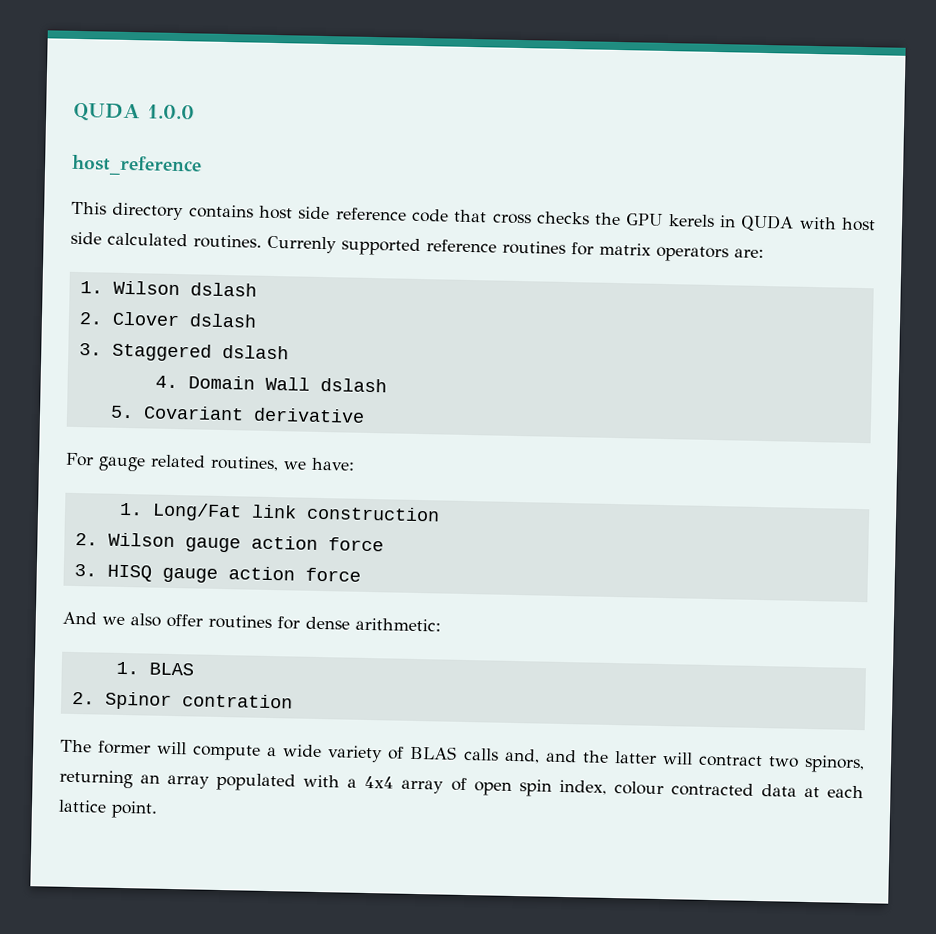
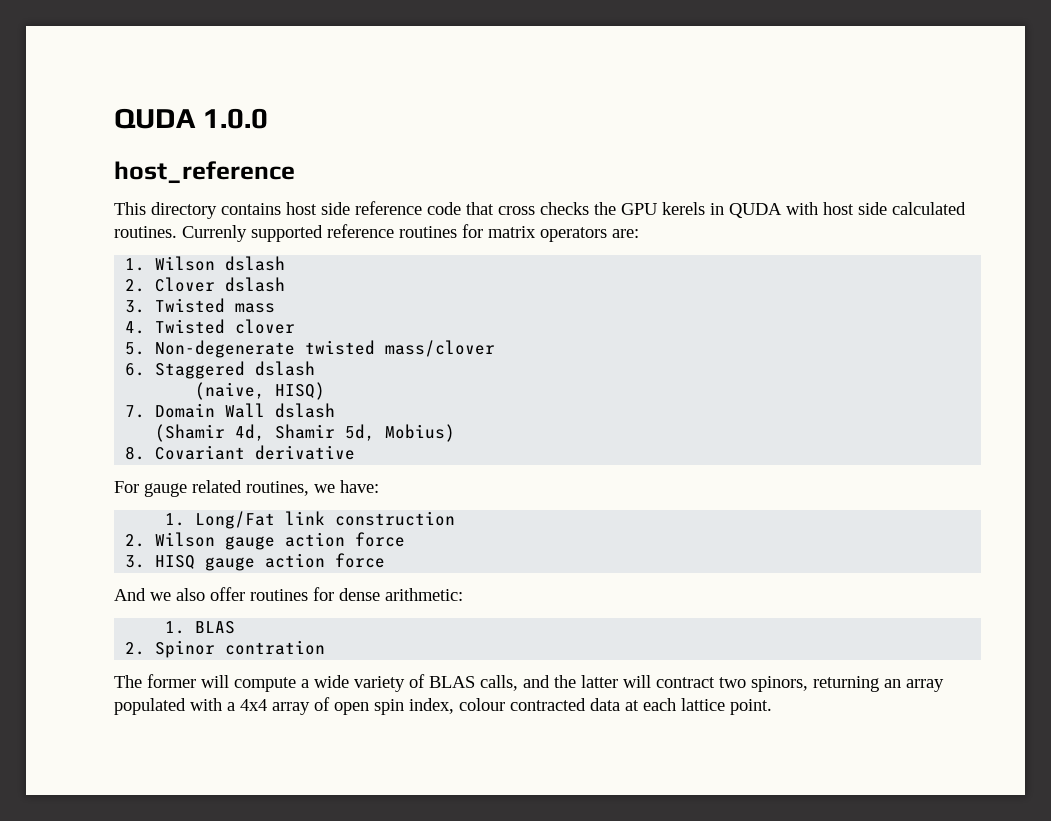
(102, 349) none -> [155,298,276,313] [125,319,296,334] [125,340,496,358] [125,363,146,376] Twisted mass // 4. Twisted clover // 5. Non-degenerate twisted mass/clover // 6.
[154,375,178,389] 4. -> [195,382,326,400] [125,405,146,418] (naive, HISQ) // 7.
[109,405,134,419] 5. -> [155,424,456,442] [125,446,146,460] (Shamir 4d, Shamir 5d, Mobius) // 8.
[463,747,540,764] calls and, -> [480,675,518,691] calls,

